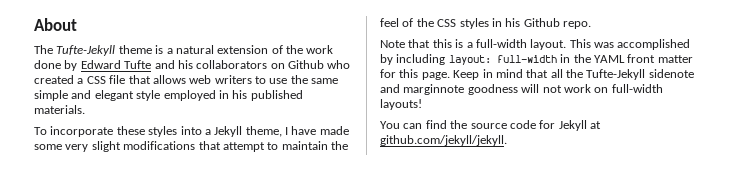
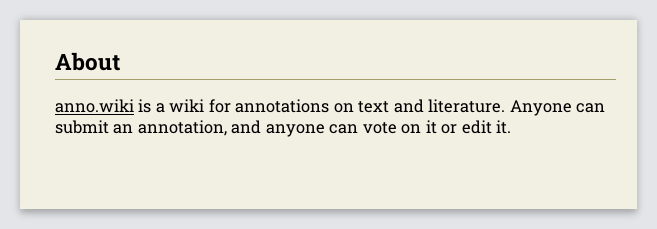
[34,45,334,56] [34,60,351,71] [34,75,339,84] [34,90,303,101] [34,105,85,114] [34,126,349,137] [34,141,348,152] [380,18,591,29] [380,39,691,50] [380,54,693,65] [380,69,694,80] [380,84,663,95] [380,99,422,110] [380,120,601,131] [380,135,507,146] The Tufte-Jekyll theme is a natural extension of the work done by Edward Tufte and his collaborators on Github who created a CSS file that allows web writers to use the same simple and elegant style employed in his published materials. // To incorporate these styles into a Jekyll theme, I have made some very slight modifications that attempt to maintain the feel of the CSS styles in his Github repo. // Note that this is a full-width layout. This was accomplished by including layout: full-width in the YAML front matter for this page. Keep in mind that all the Tufte-Jekyll sidenote and marginnote goodness will not work on full-width layouts! // You can find the source code for Jekyll at github.com/jekyll/jekyll. -> [55,99,606,116] [55,120,512,137] anno.wiki is a wiki for annotations on text and literature. Anyone can submit an annotation, and anyone can vote on it or edit it.

